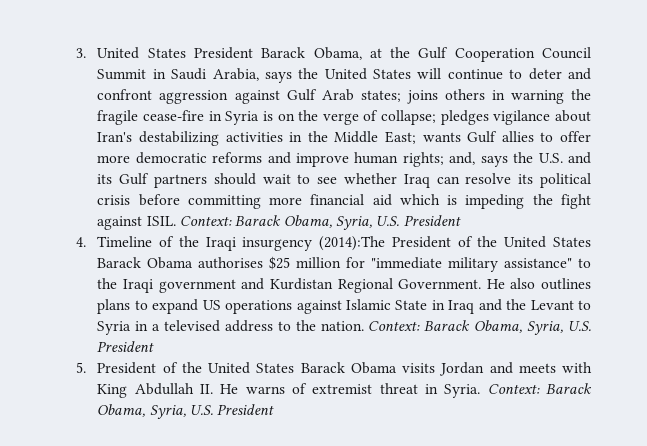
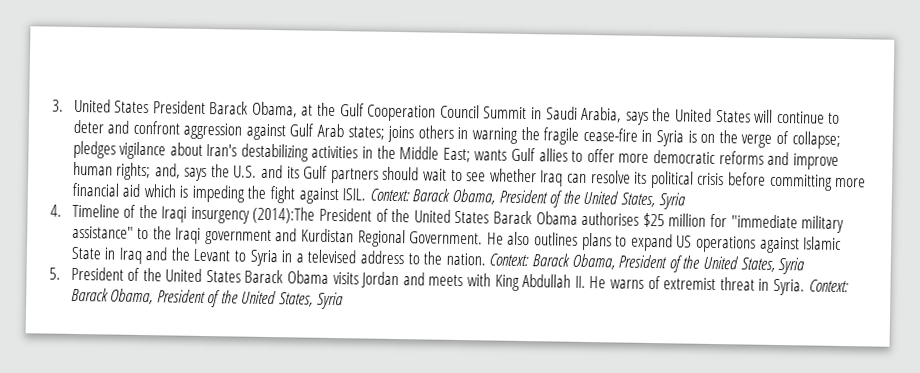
[336,215,461,230] Syria, U.S. President -> [498,189,686,210] President of the United States, Syria
[527,321,591,335] [97,341,155,352] Syria, U.S. President -> [618,254,806,275] President of the United States, Syria
[149,404,274,419] Syria, U.S. President -> [156,289,344,310] President of the United States, Syria

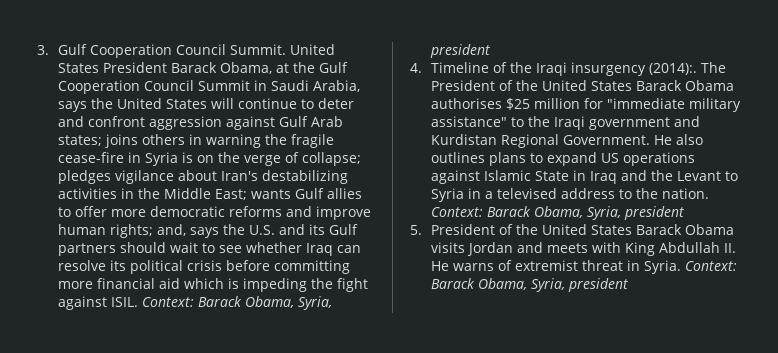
(64, 105) none -> [57,44,286,58] Gulf Cooperation Council Summit.
[498,189,686,210] President of the United States, Syria -> [297,296,332,310] [429,44,490,58] Syria, president
[252,206,316,224] (2014):The -> [648,62,726,75] (2014):. The
[618,254,806,275] President of the United States, Syria -> [586,206,684,220] Syria, president
[156,289,344,310] President of the United States, Syria -> [530,278,628,292] Syria, president

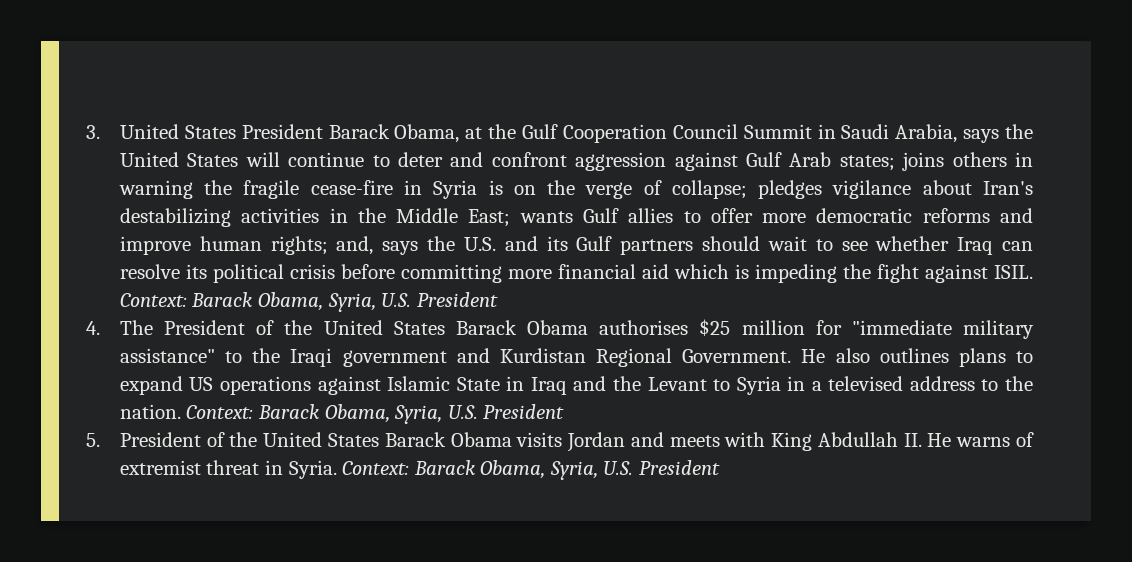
[57,44,286,58] Gulf Cooperation Council Summit. -> (100, 132) none
[429,44,490,58] president -> [381,292,498,307] U.S. President
[430,62,697,76] Timeline of the Iraqi insurgency (2014):. -> (100, 328) none
[623,206,684,220] president -> [447,404,565,419] U.S. President
[567,278,628,292] president -> [603,460,720,475] U.S. President

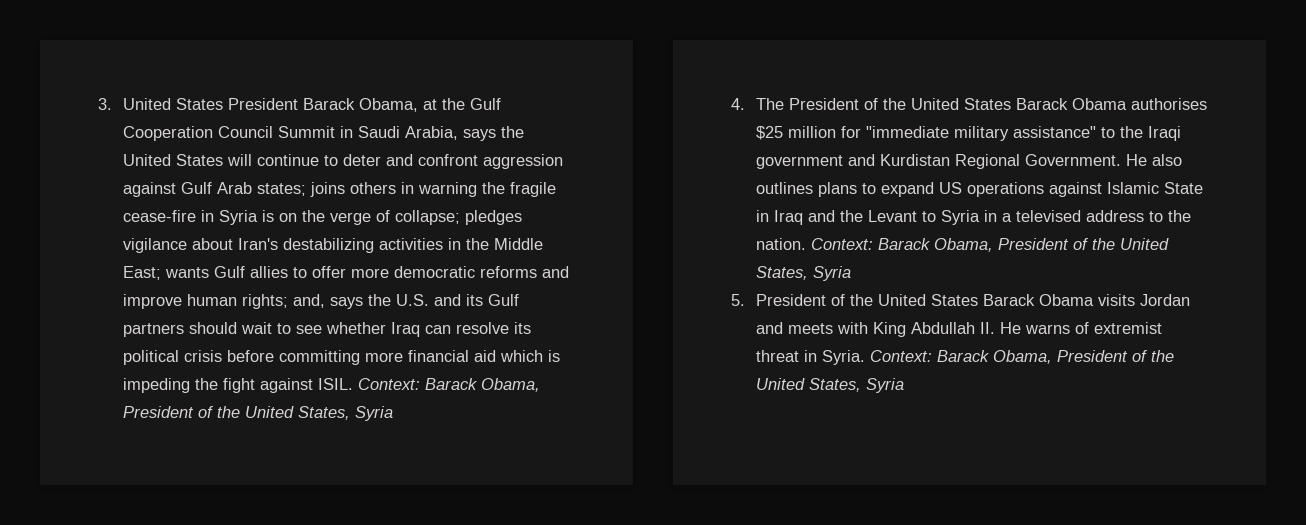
[327,292,498,312] Syria, U.S. President -> [123,406,394,421] President of the United States, Syria
[394,404,565,424] Syria, U.S. President -> [998,238,1170,250] [756,266,852,281] President of the United States, Syria
[549,460,720,480] Syria, U.S. President -> [1057,350,1175,362] [756,378,905,393] President of the United States, Syria

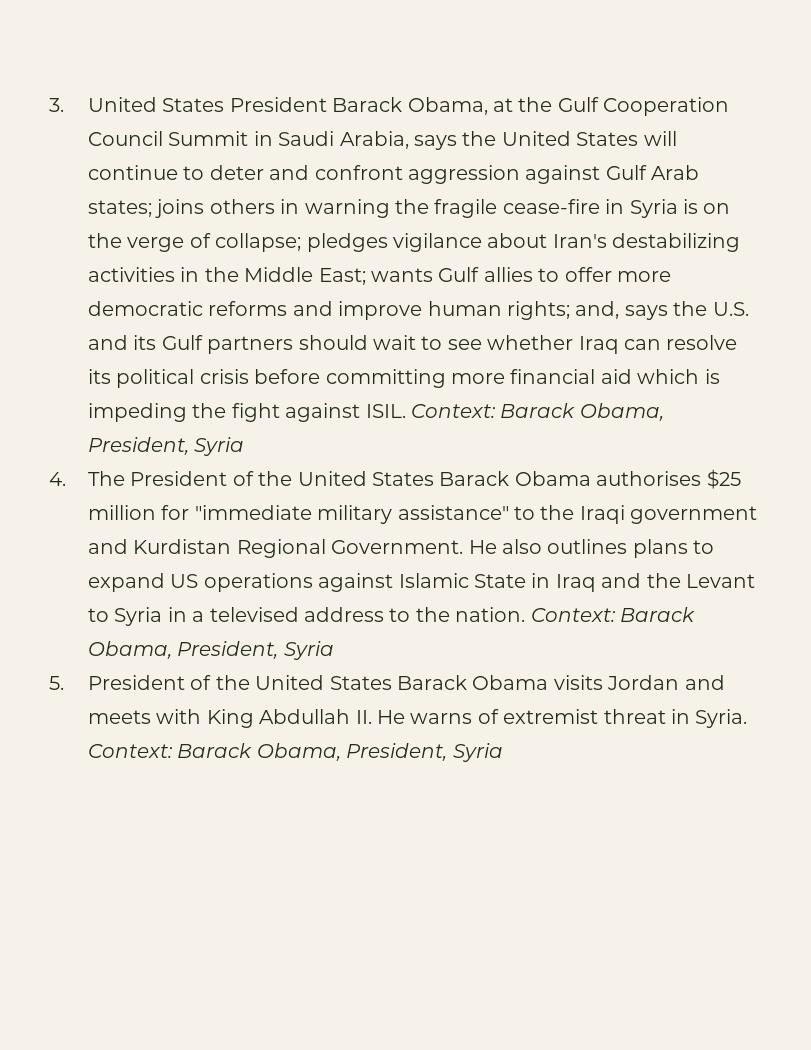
[123,406,351,420] President of the United States, -> [88,437,190,455] President,
[998,238,1170,250] [756,266,809,280] President of the United States, -> [177,641,279,659] President,
[1057,350,1175,362] [756,378,862,392] President of the United States, -> [346,743,448,761] President,

